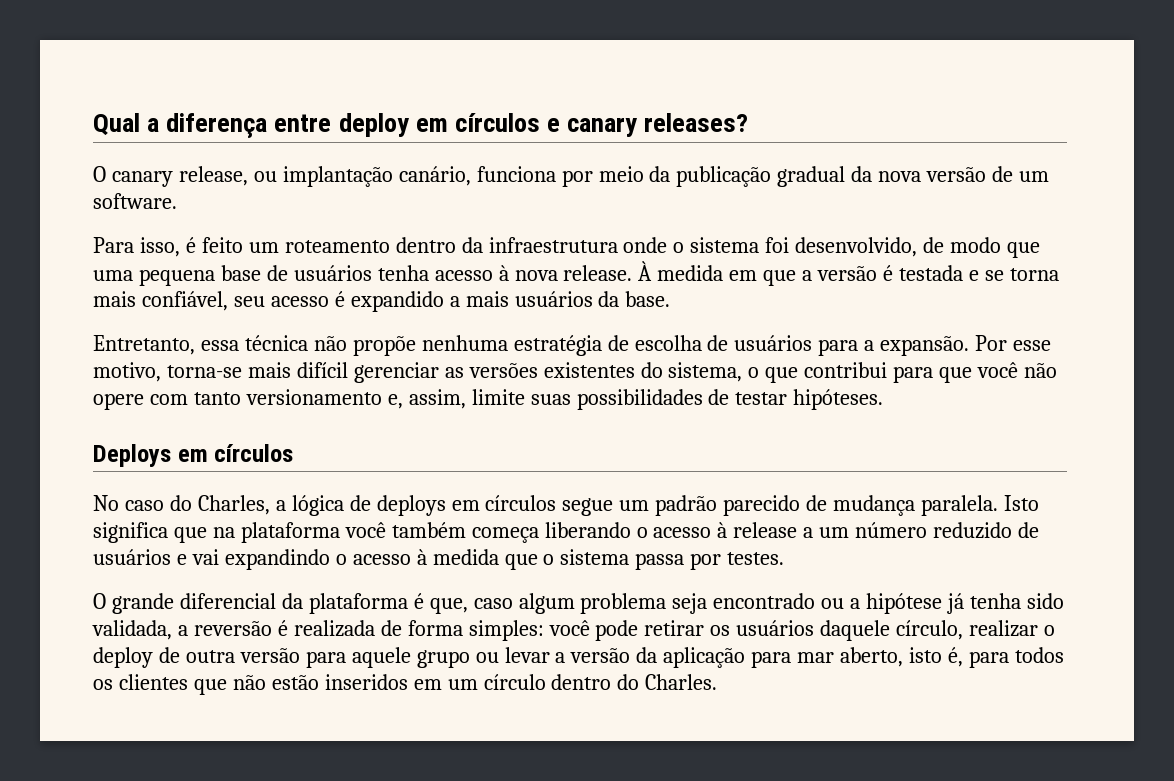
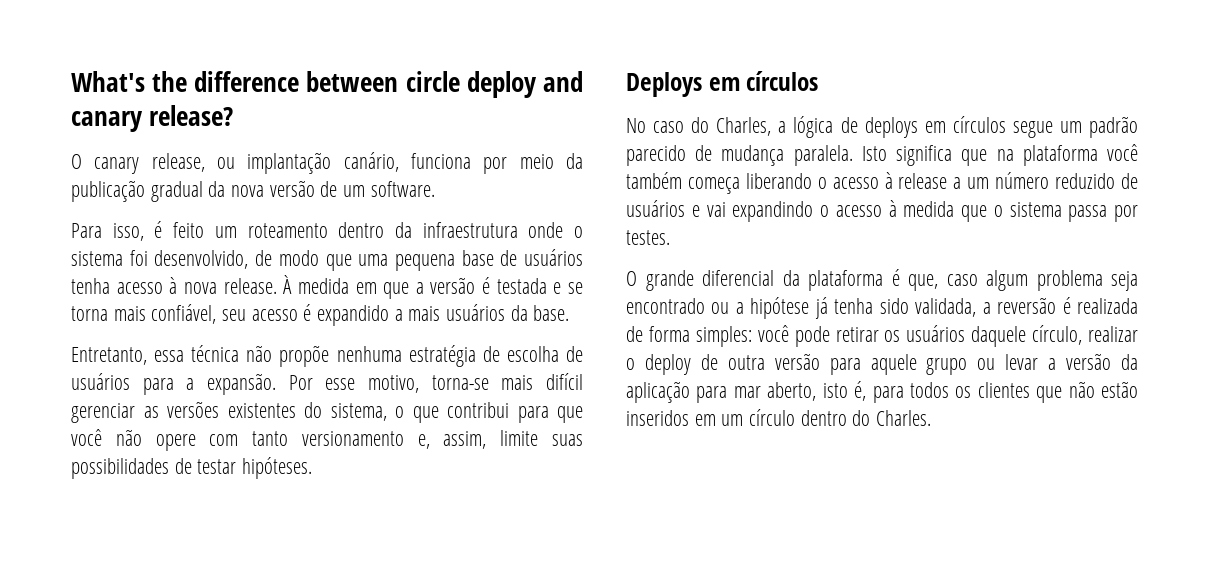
[93,113,749,138] Qual a diferença entre deploy em círculos e canary releases? -> [71,71,583,98] [71,105,234,132] What's the difference between circle deploy and canary release?

